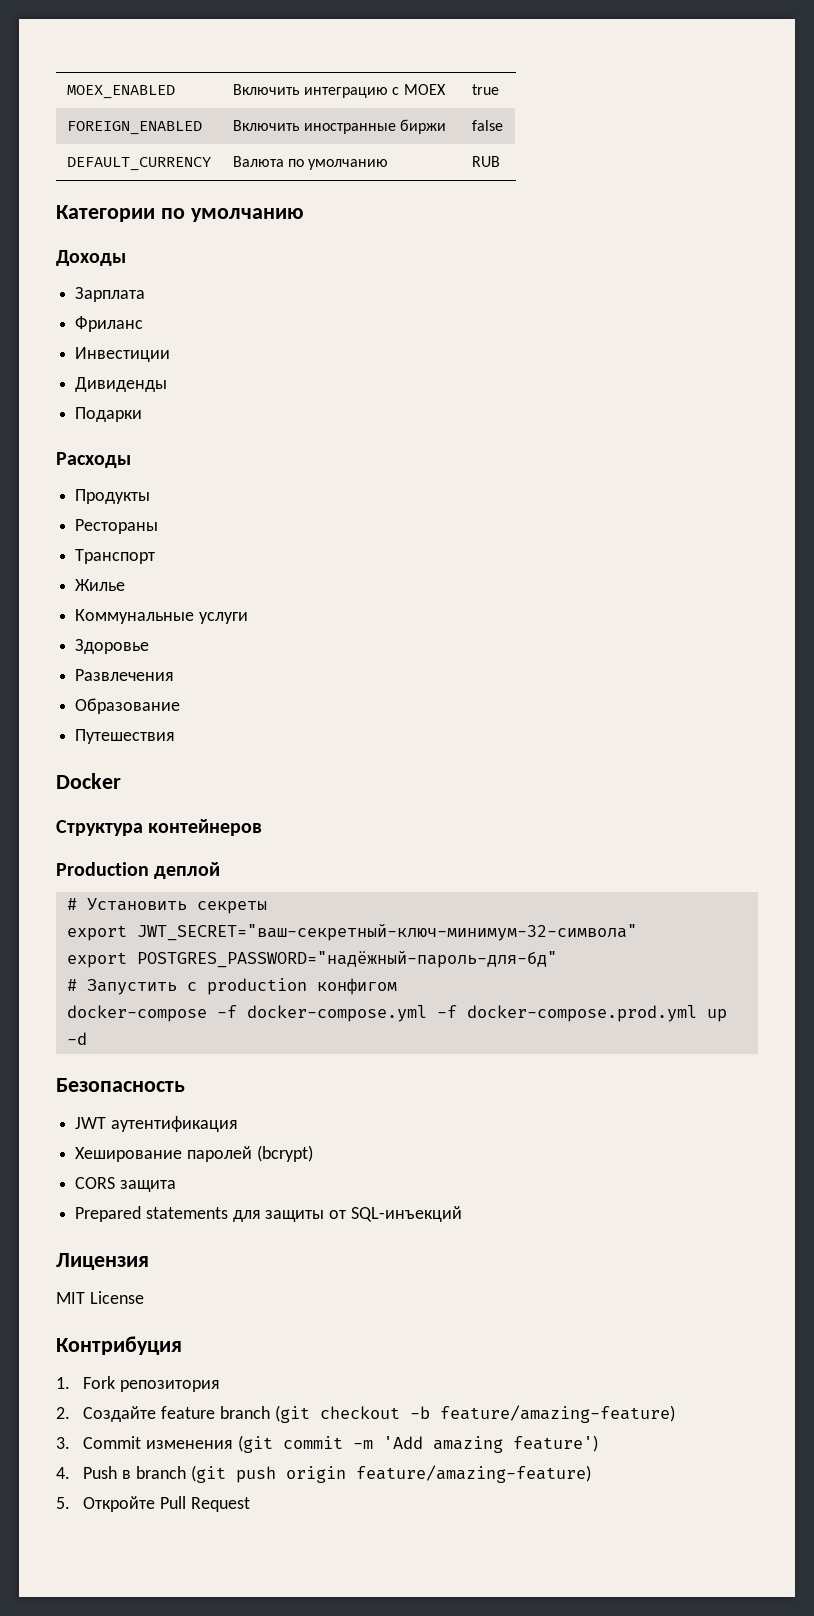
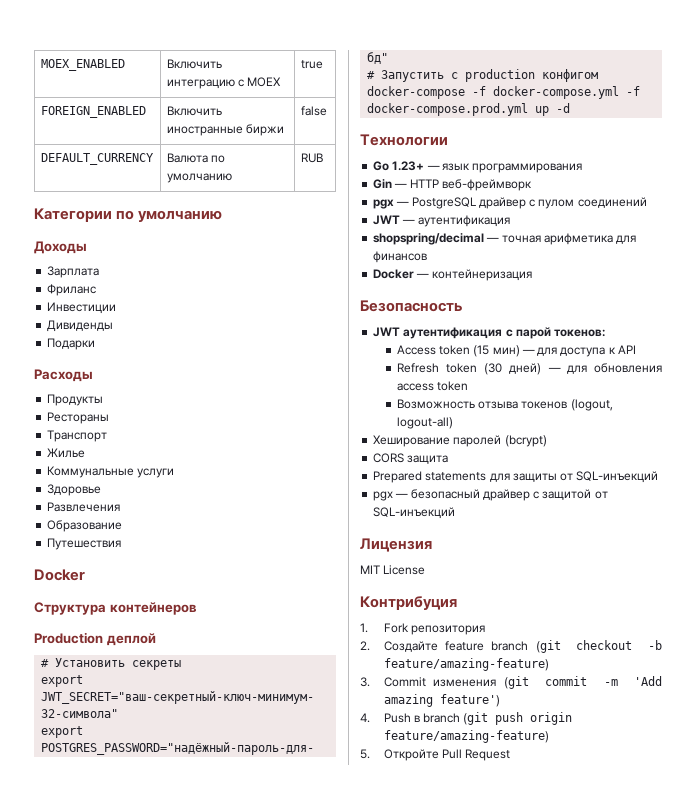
[56,1078,185,1092] [75,1116,238,1132] Безопасность // JWT аутентификация -> [360,134,448,146] [373,161,583,173] [373,179,532,191] [373,197,647,209] [373,215,510,227] [373,233,637,245] [373,251,428,263] [373,269,532,281] [360,300,462,312] [373,327,606,339] [396,345,636,357] [396,363,662,375] [396,381,469,391] [396,399,613,411] [396,417,453,429] Технологии // Go 1.23+ — язык программирования // Gin — HTTP веб-фреймворк // pgx — PostgreSQL драйвер с пулом соединений // JWT — аутентификация // shopspring/decimal — точная арифметика для финансов // Docker — контейнеризация // Безопасность // JWT аутентификация с парой токенов: // Access token (15 мин) — для доступа к API // Refresh token (30 дней) — для обновления access token // Возможность отзыва токенов (logout, logout-all)
(462, 1214) none -> [373,489,608,501] [373,507,456,519] // pgx — безопасный драйвер с защитой от SQL-инъекций

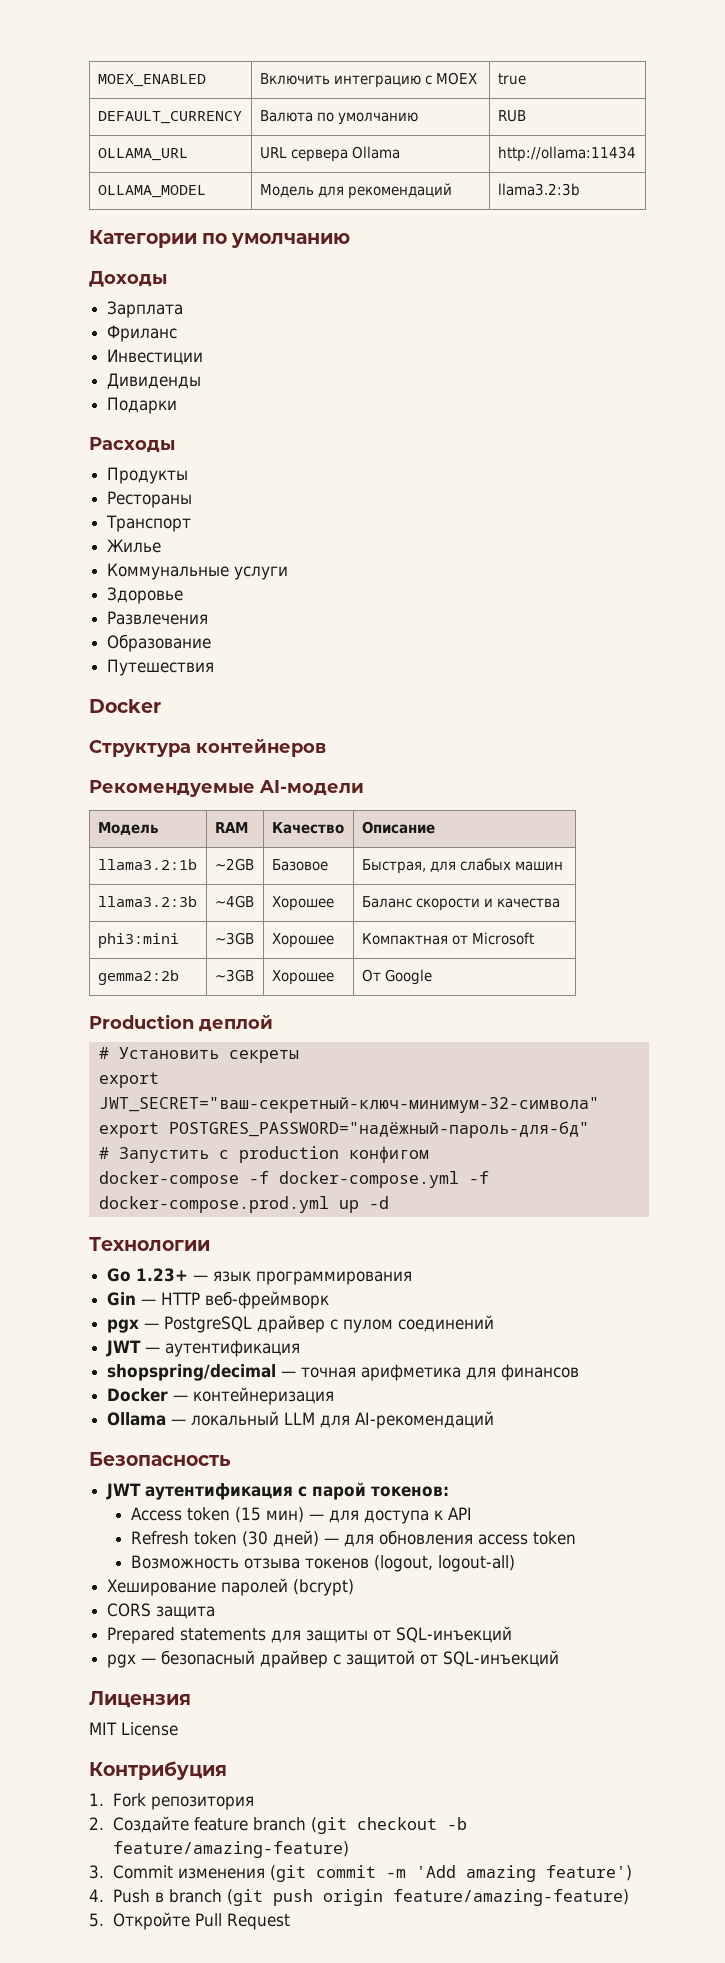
[40,106,146,118] [166,106,222,116] [166,124,285,136] [300,106,327,116] // FOREIGN_ENABLED | Включить иностранные биржи | false -> (526, 79) none
(323, 158) none -> [97,148,188,161] [259,146,400,162] [497,146,636,162] [97,185,206,198] [259,183,452,199] [497,183,580,196] // OLLAMA_URL | URL сервера Ollama | http://ollama:11434 // OLLAMA_MODEL | Модель для рекомендаций | llama3.2:3b
(197, 608) none -> [89,780,364,797] [97,822,159,836] [214,822,248,833] [271,822,344,834] [361,821,435,834] [97,859,197,870] [214,858,254,871] [271,859,328,871] [361,858,563,874] [97,896,197,907] [214,895,254,908] [271,896,334,911] [361,896,560,911] [97,933,179,948] [214,932,254,945] [271,933,334,948] [361,932,534,945] [97,970,179,985] [214,969,254,982] [271,970,334,985] [361,969,432,985] // Рекомендуемые AI-модели // Модель | RAM | Качество | Описание // llama3.2:1b | ~2GB | Базовое | Быстрая, для слабых машин // llama3.2:3b | ~4GB | Хорошее | Баланс скорости и качества // phi3:mini | ~3GB | Хорошее | Компактная от Microsoft // gemma2:2b | ~3GB | Хорошее | От Google
(532, 275) none -> [107,1411,495,1429] // Ollama — локальный LLM для AI-рекомендаций

